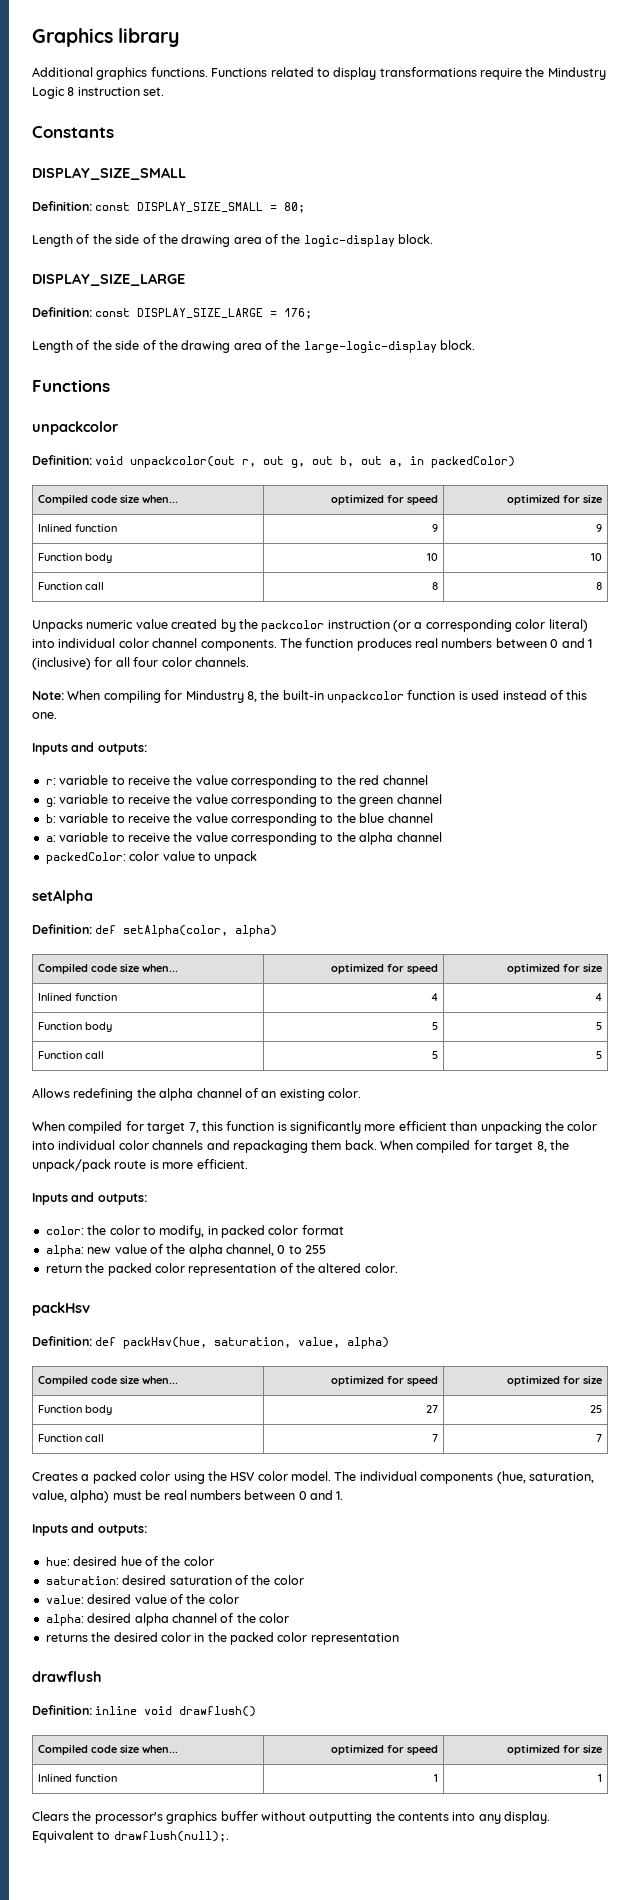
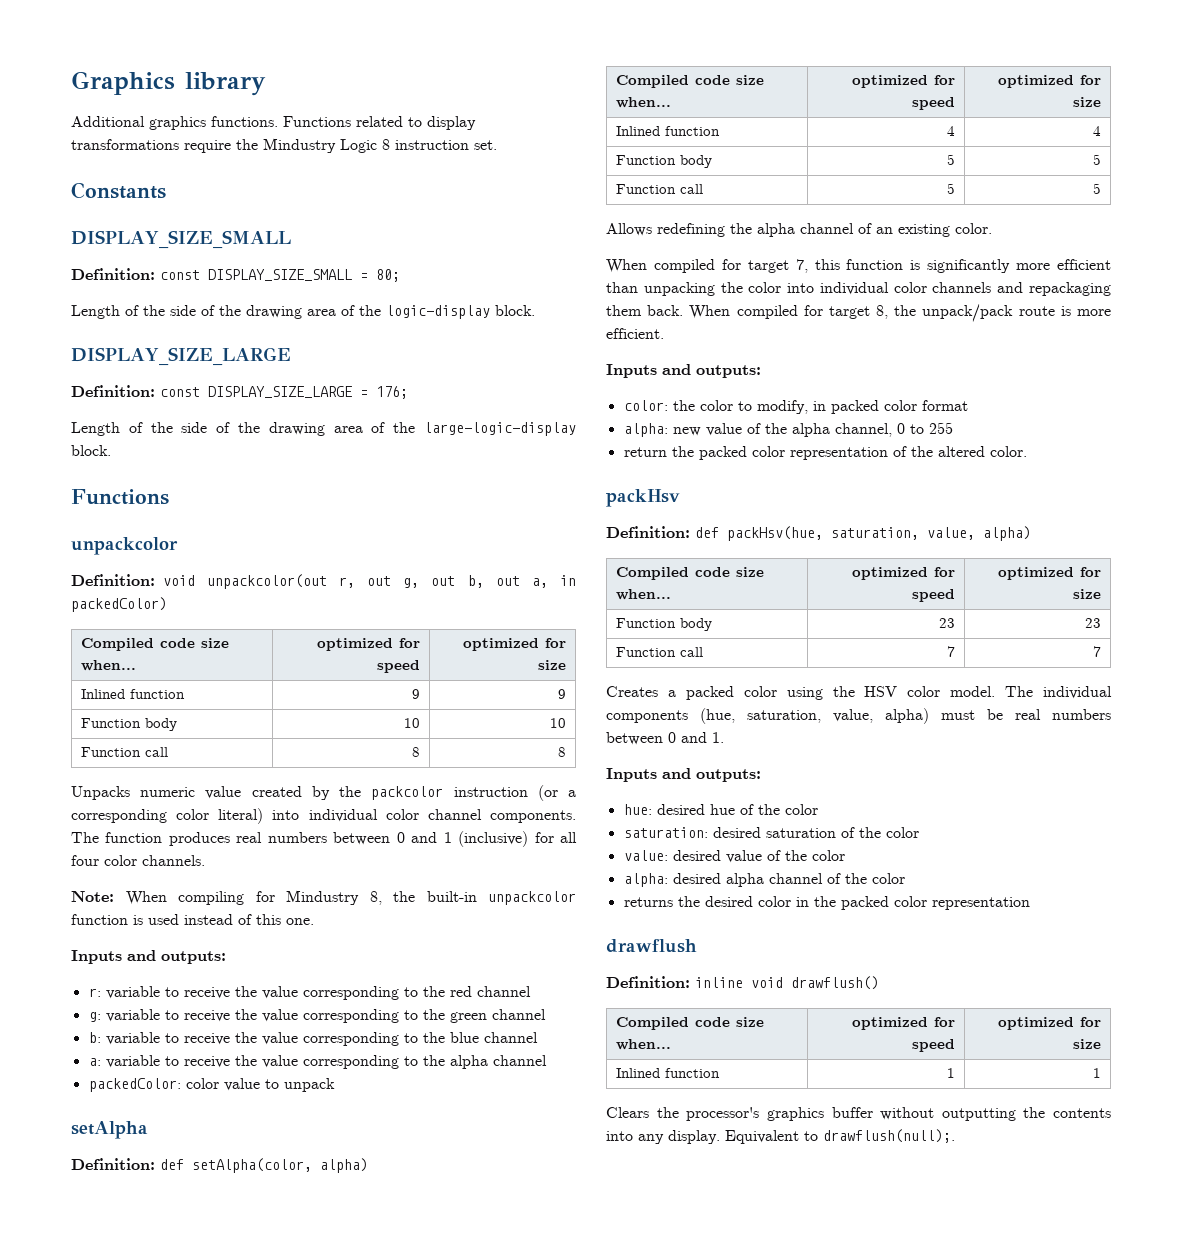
[425,1405,438,1413] [589,1405,602,1413] 27 | 25 -> [938,618,955,628] [1084,618,1101,628] 23 | 23

